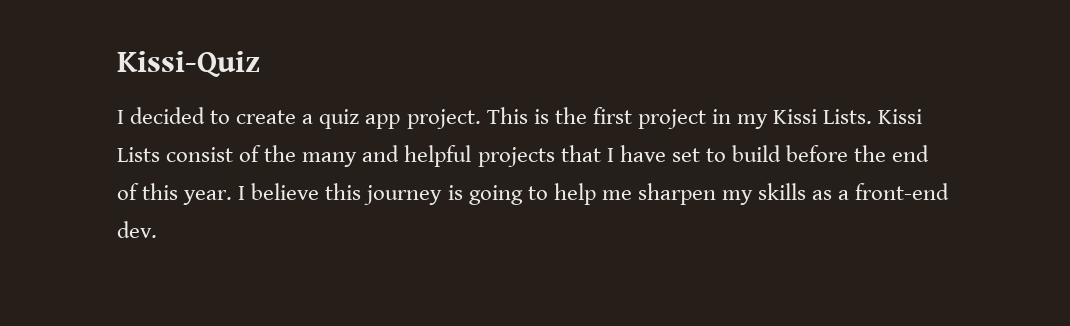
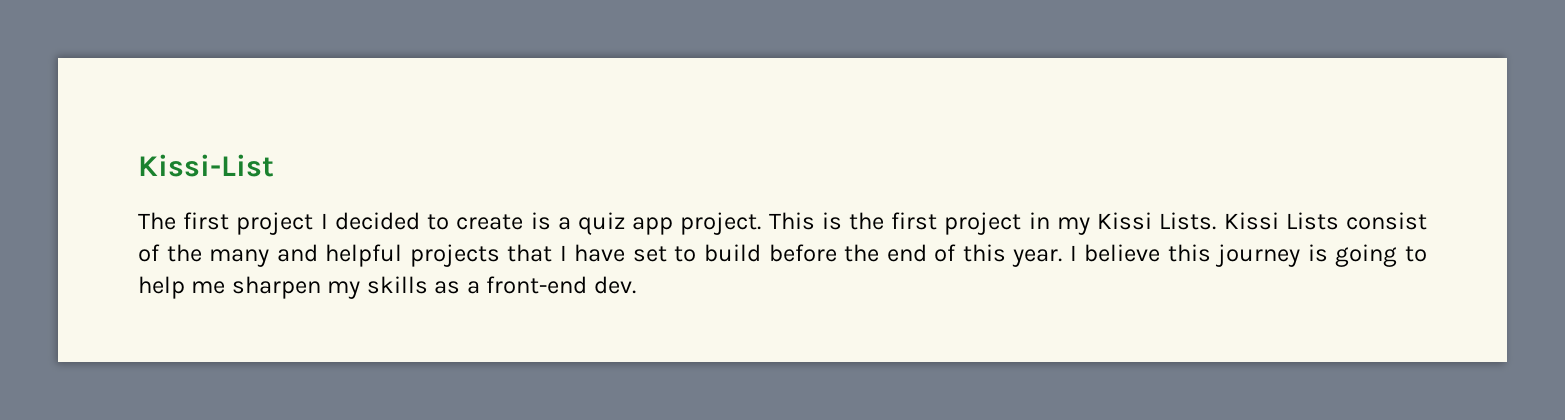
[117,51,260,77] Kissi-Quiz // -> [138,154,274,177] [138,212,314,235] Kissi-List // The first project
(297, 117) none -> [530,212,551,230] is

